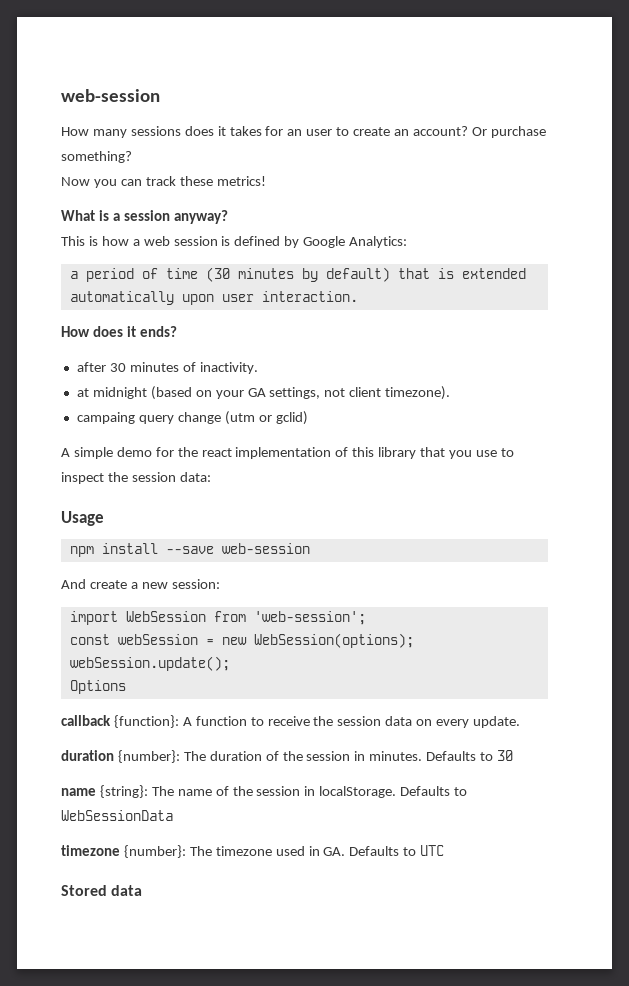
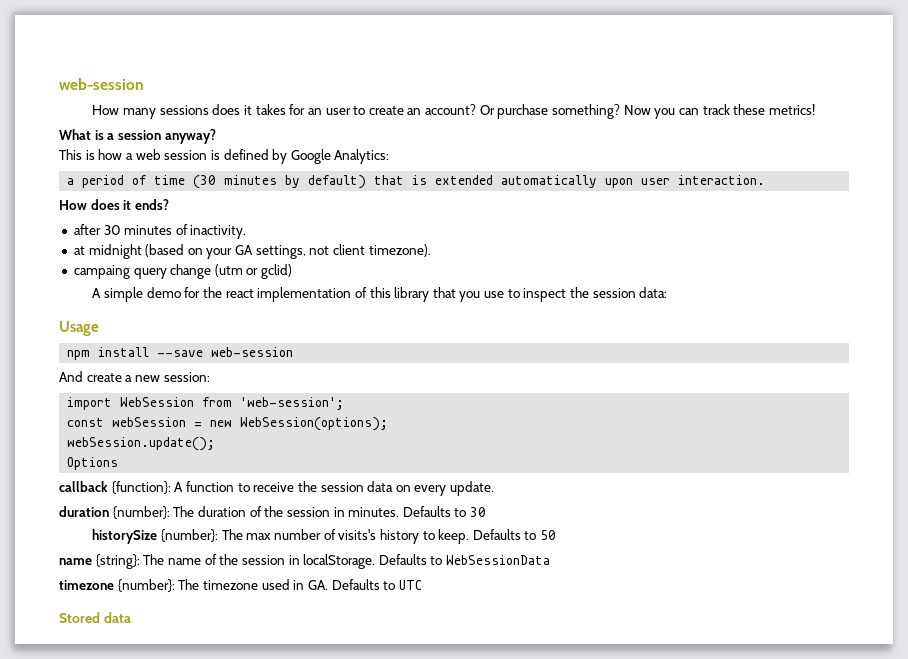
(132, 157) // -> (621, 111) none
(514, 755) none -> [92,529,557,544] // historySize {number}: The max number of visits's history to keep. Defaults to 50

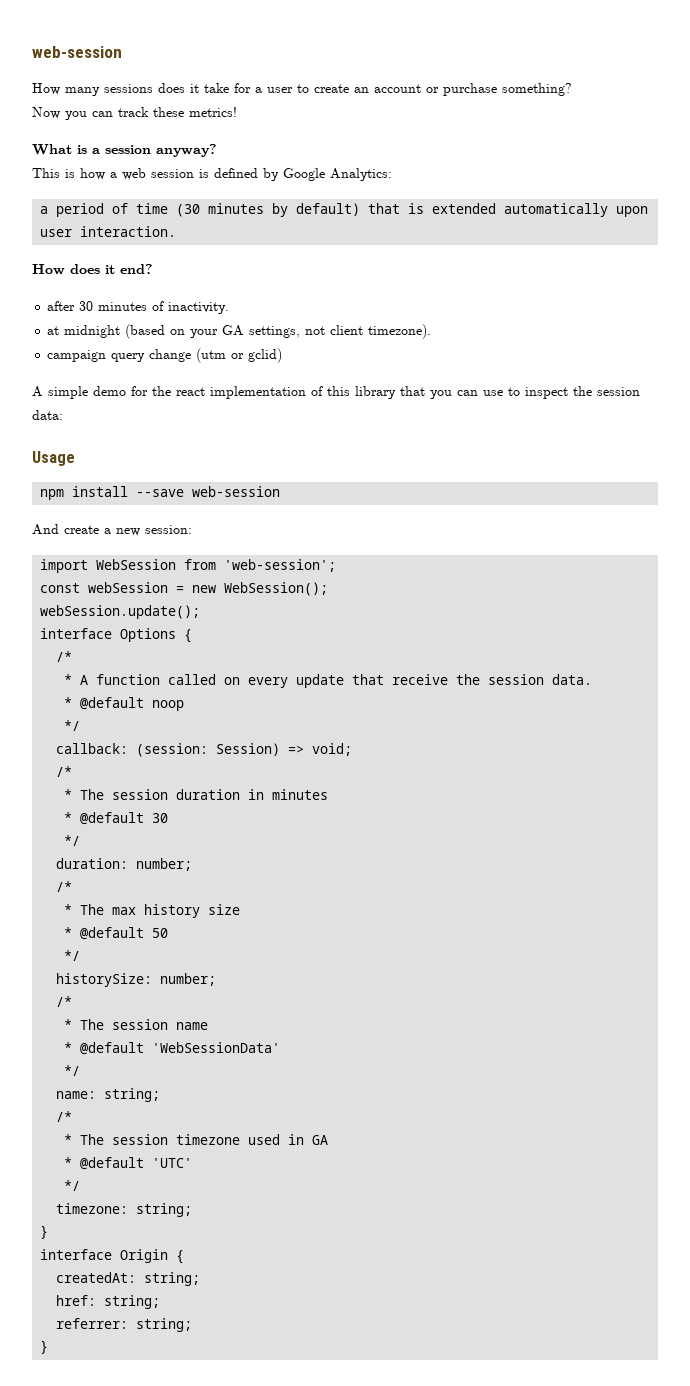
[255,104,322,115] takes for an -> [204,83,262,93] take for a
[425,104,495,115] account? Or -> [374,84,439,93] account or
(621, 111) none -> (572, 89) //
[134,199,169,210] ends? -> [120,264,153,274] end?
[73,265,130,279] campaing -> [47,350,107,362] campaign
(481, 296) none -> [457,390,478,396] can
[240,417,389,431] WebSession(options); -> [224,582,329,596] WebSession();
(216, 444) none -> [40,628,113,639] interface
[59,481,495,496] [59,506,487,519] [92,529,557,544] [59,554,551,569] [59,579,422,592] [59,612,131,623] // callback {function}: A function to receive the session data on every update. // duration {number}: The duration of the session in minutes. Defaults to 30 // historySize {number}: The max number of visits's history to keep. Defaults to 50 // name {string}: The name of the session in localStorage. Defaults to WebSessionData // timezone {number}: The timezone used in GA. Defaults to UTC // Stored data -> [184,629,193,643] [56,651,73,662] [64,674,593,688] [64,697,185,711] [64,720,81,731] [56,743,353,757] [56,766,73,777] [64,789,329,800] [64,812,169,825] [64,835,81,846] [56,858,193,871] [56,881,73,892] [64,904,241,918] [64,927,169,940] [64,950,81,961] [56,973,217,987] [56,996,73,1007] [64,1019,209,1030] [64,1042,281,1055] [64,1065,81,1076] [56,1088,161,1102] [56,1111,73,1122] [64,1134,329,1145] [64,1157,193,1170] [64,1180,81,1191] [56,1203,193,1217] [40,1225,49,1239] [40,1249,185,1264] [56,1272,201,1286] [56,1295,161,1309] [56,1318,193,1332] [40,1340,49,1354] { // /* // * A function called on every update that receive the session data. // * @default noop // */ // callback: (session: Session) => void; // /* // * The session duration in minutes // * @default 30 // */ // duration: number; // /* // * The max history size // * @default 50 // */ // historySize: number; // /* // * The session name // * @default 'WebSessionData' // */ // name: string; // /* // * The session timezone used in GA // * @default 'UTC' // */ // timezone: string; // } // interface Origin { // createdAt: string; // href: string; // referrer: string; // }

